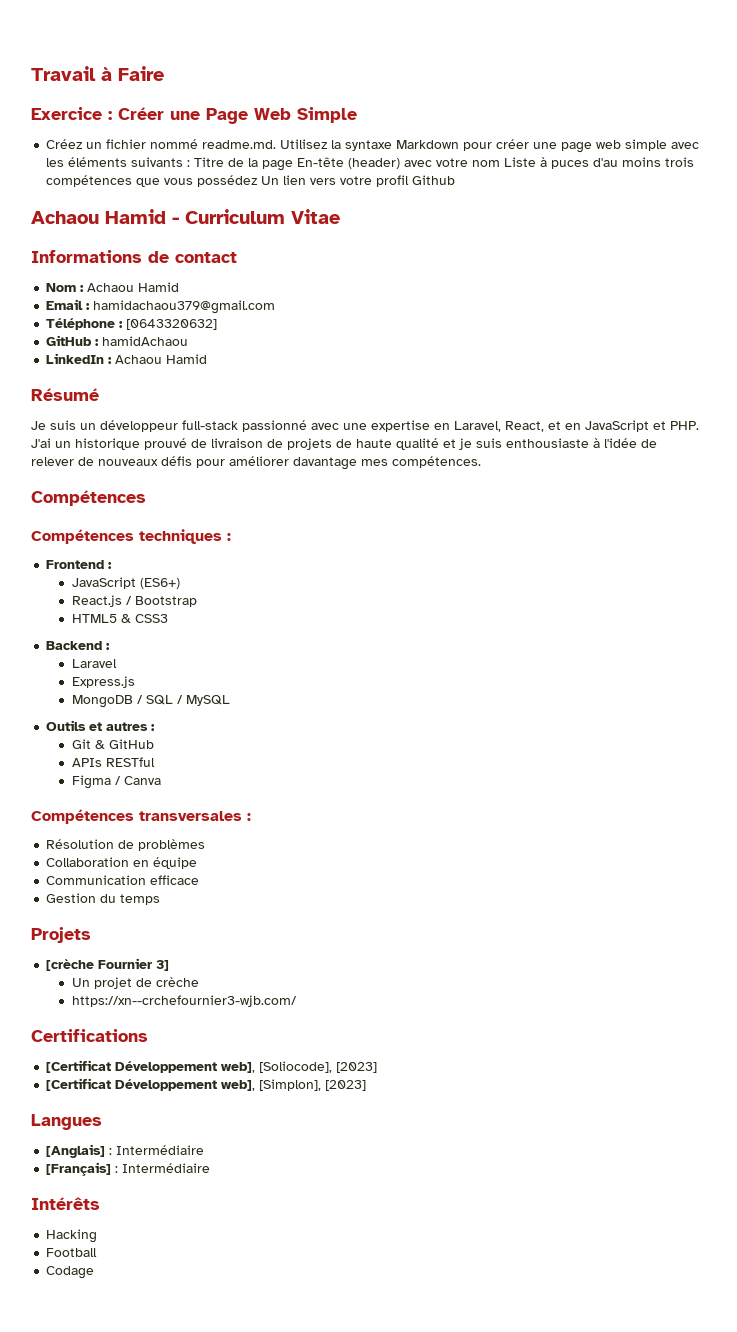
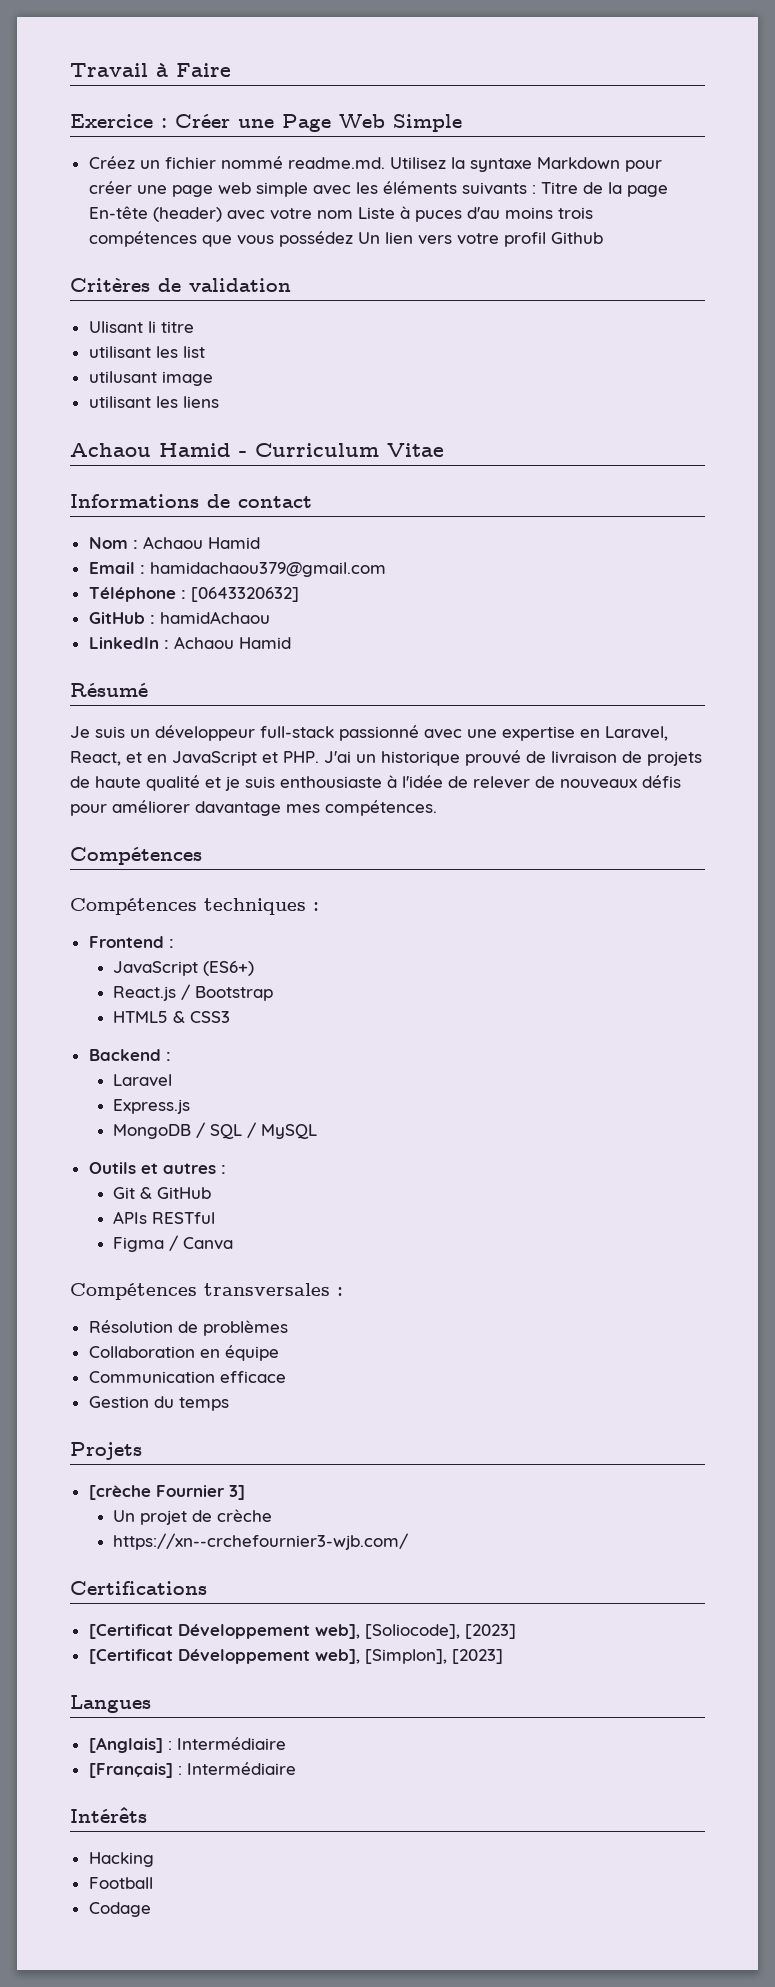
(456, 180) none -> [70,278,291,292] [88,321,194,333] [88,346,205,358] [88,371,213,386] [88,396,219,408] // Critères de validation // Ulisant li titre // utilisant les list // utilusant image // utilisant les liens

